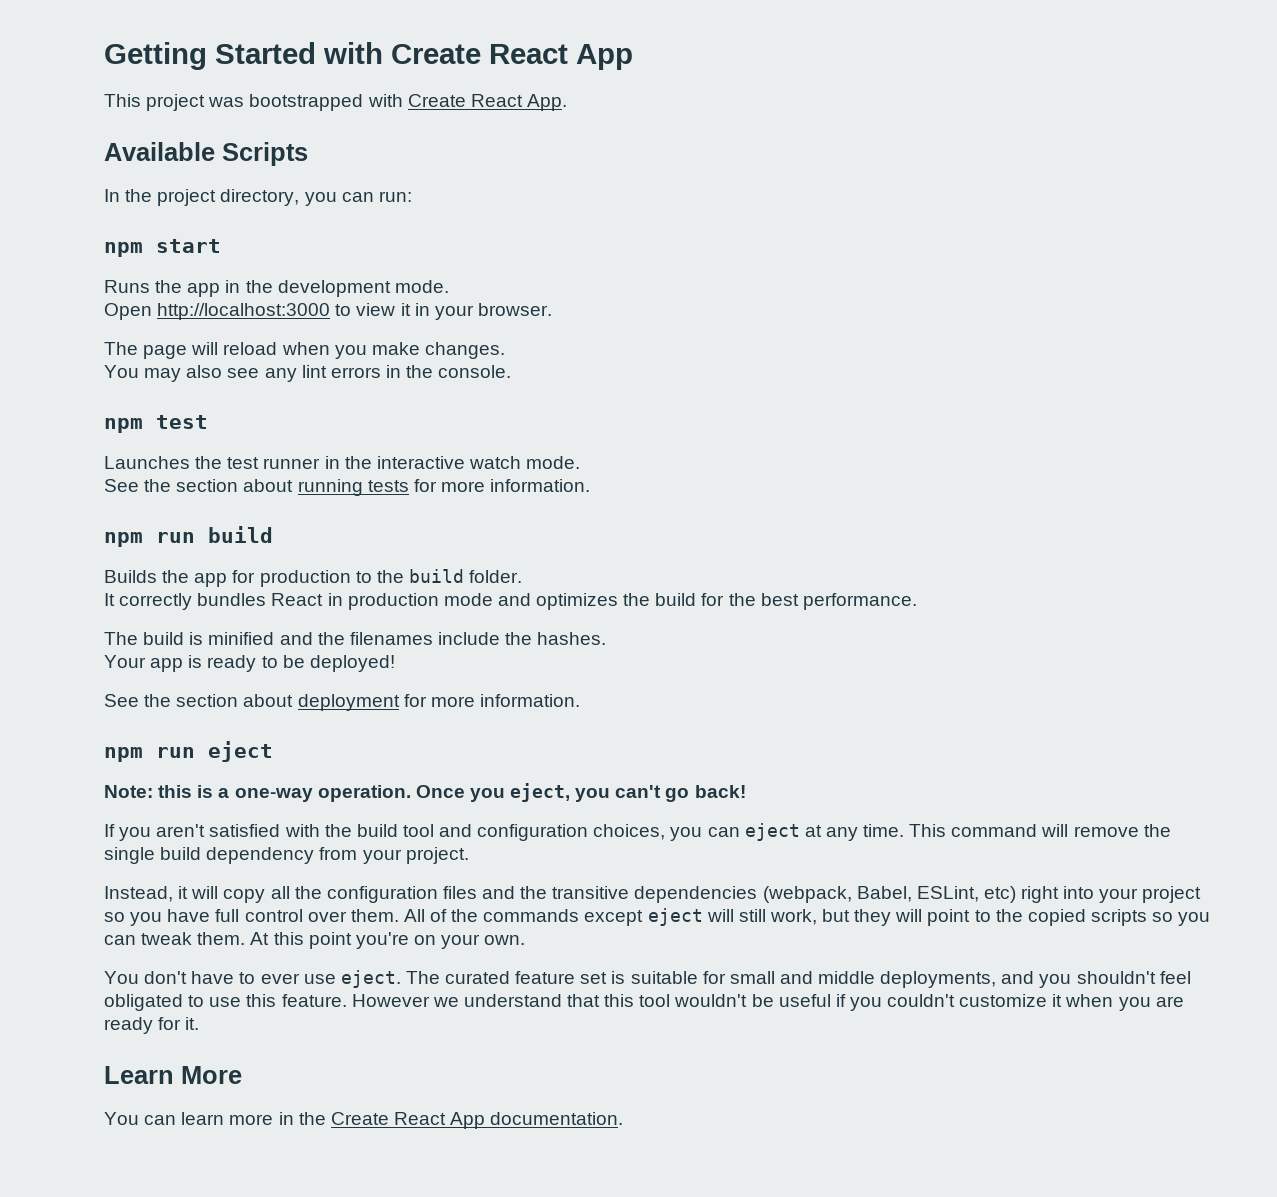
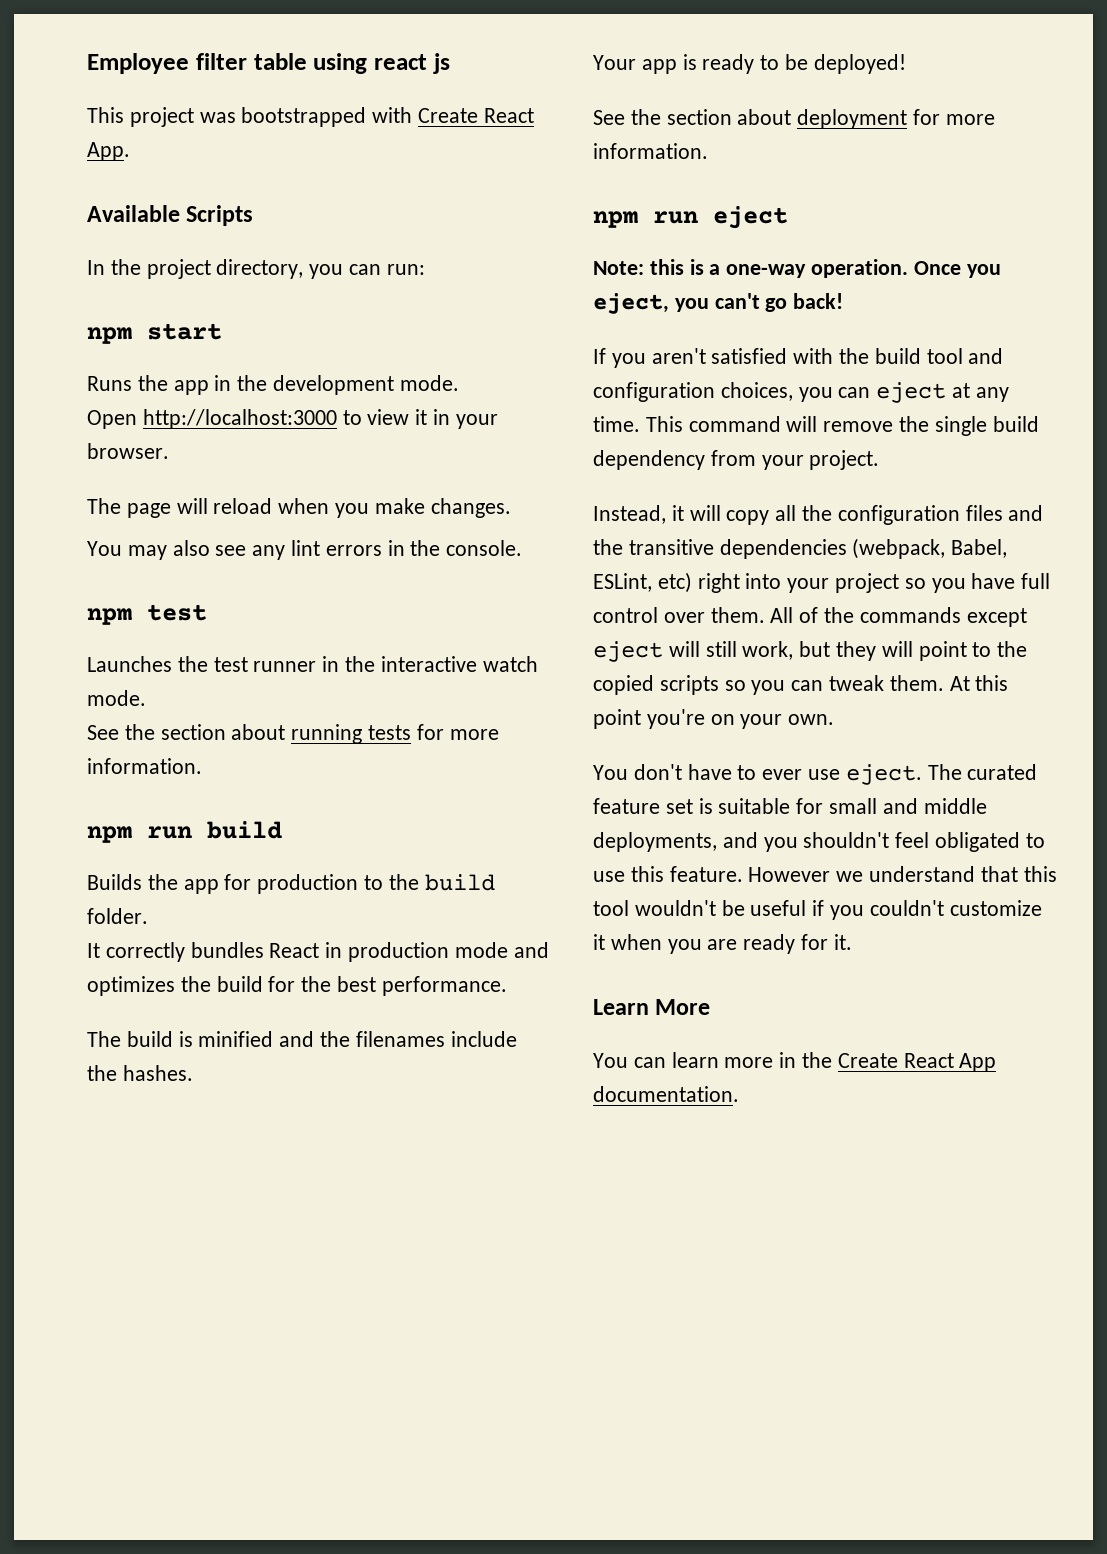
[104,42,633,70] Getting Started with Create React App -> [87,53,450,74] Employee filter table using react js

